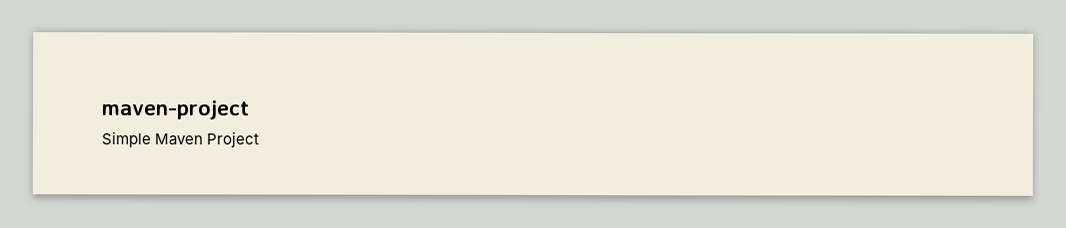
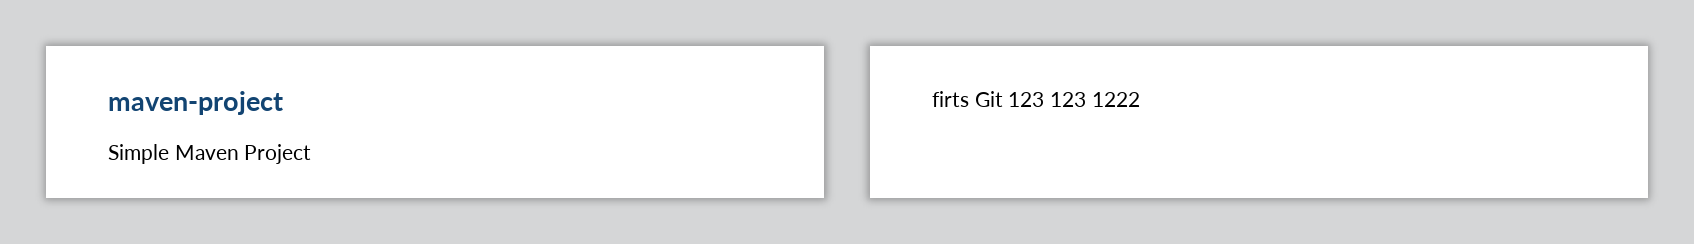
(260, 139) none -> [932,91,1140,107] // firts Git 123 123 1222

